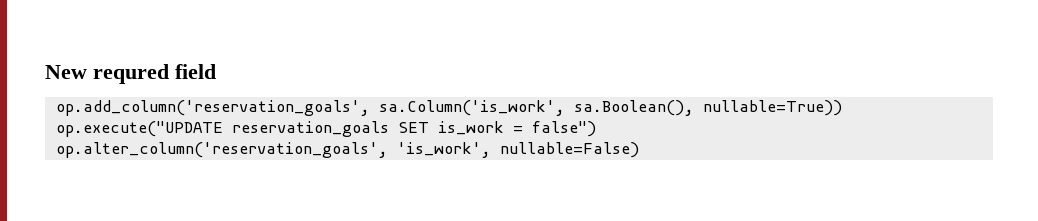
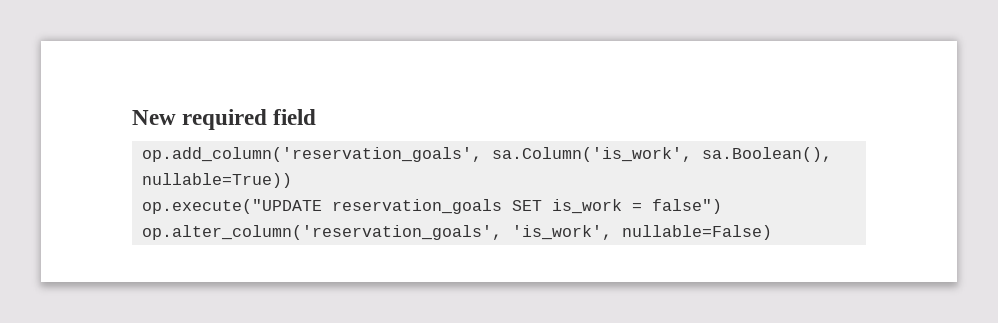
[93,64,169,84] requred -> [182,109,268,130] required

